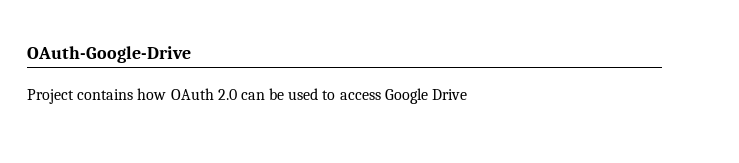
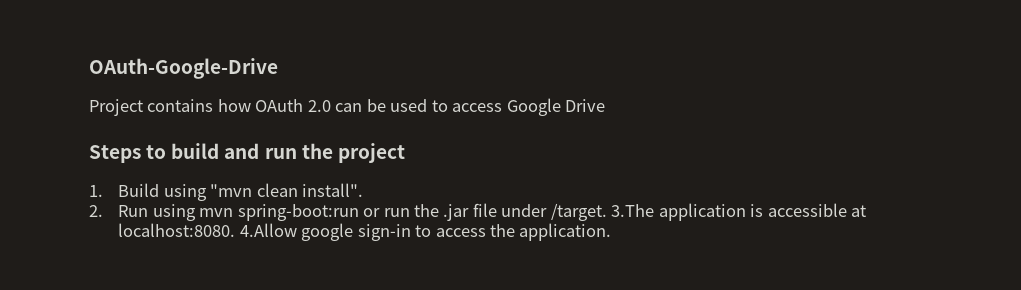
(468, 94) none -> [89,143,405,163] [89,183,364,201] [89,203,867,221] [118,223,612,241] // Steps to build and run the project // 1. Build using "mvn clean install". // 2. Run using mvn spring-boot:run or run the .jar file under /target. 3.The application is accessible at localhost:8080. 4.Allow google sign-in to access the application.

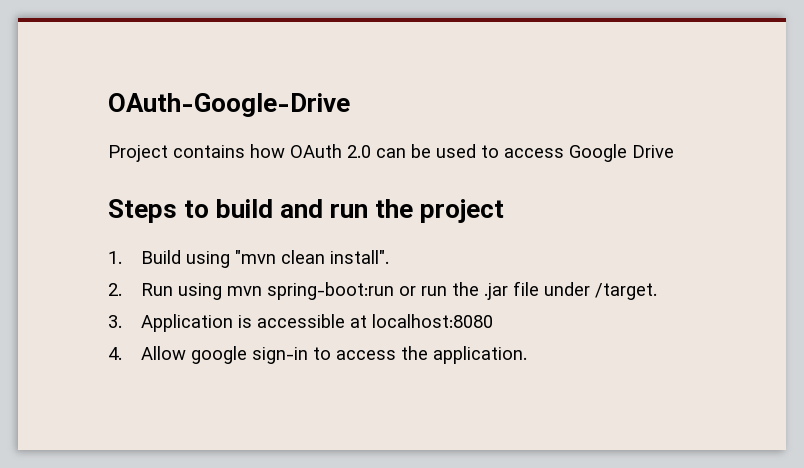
[611,203,746,221] 3.The application -> [108,314,234,332] // 3. Application
[118,223,297,237] localhost:8080. 4.Allow -> [372,314,494,328] [108,346,187,360] localhost:8080 // 4. Allow

